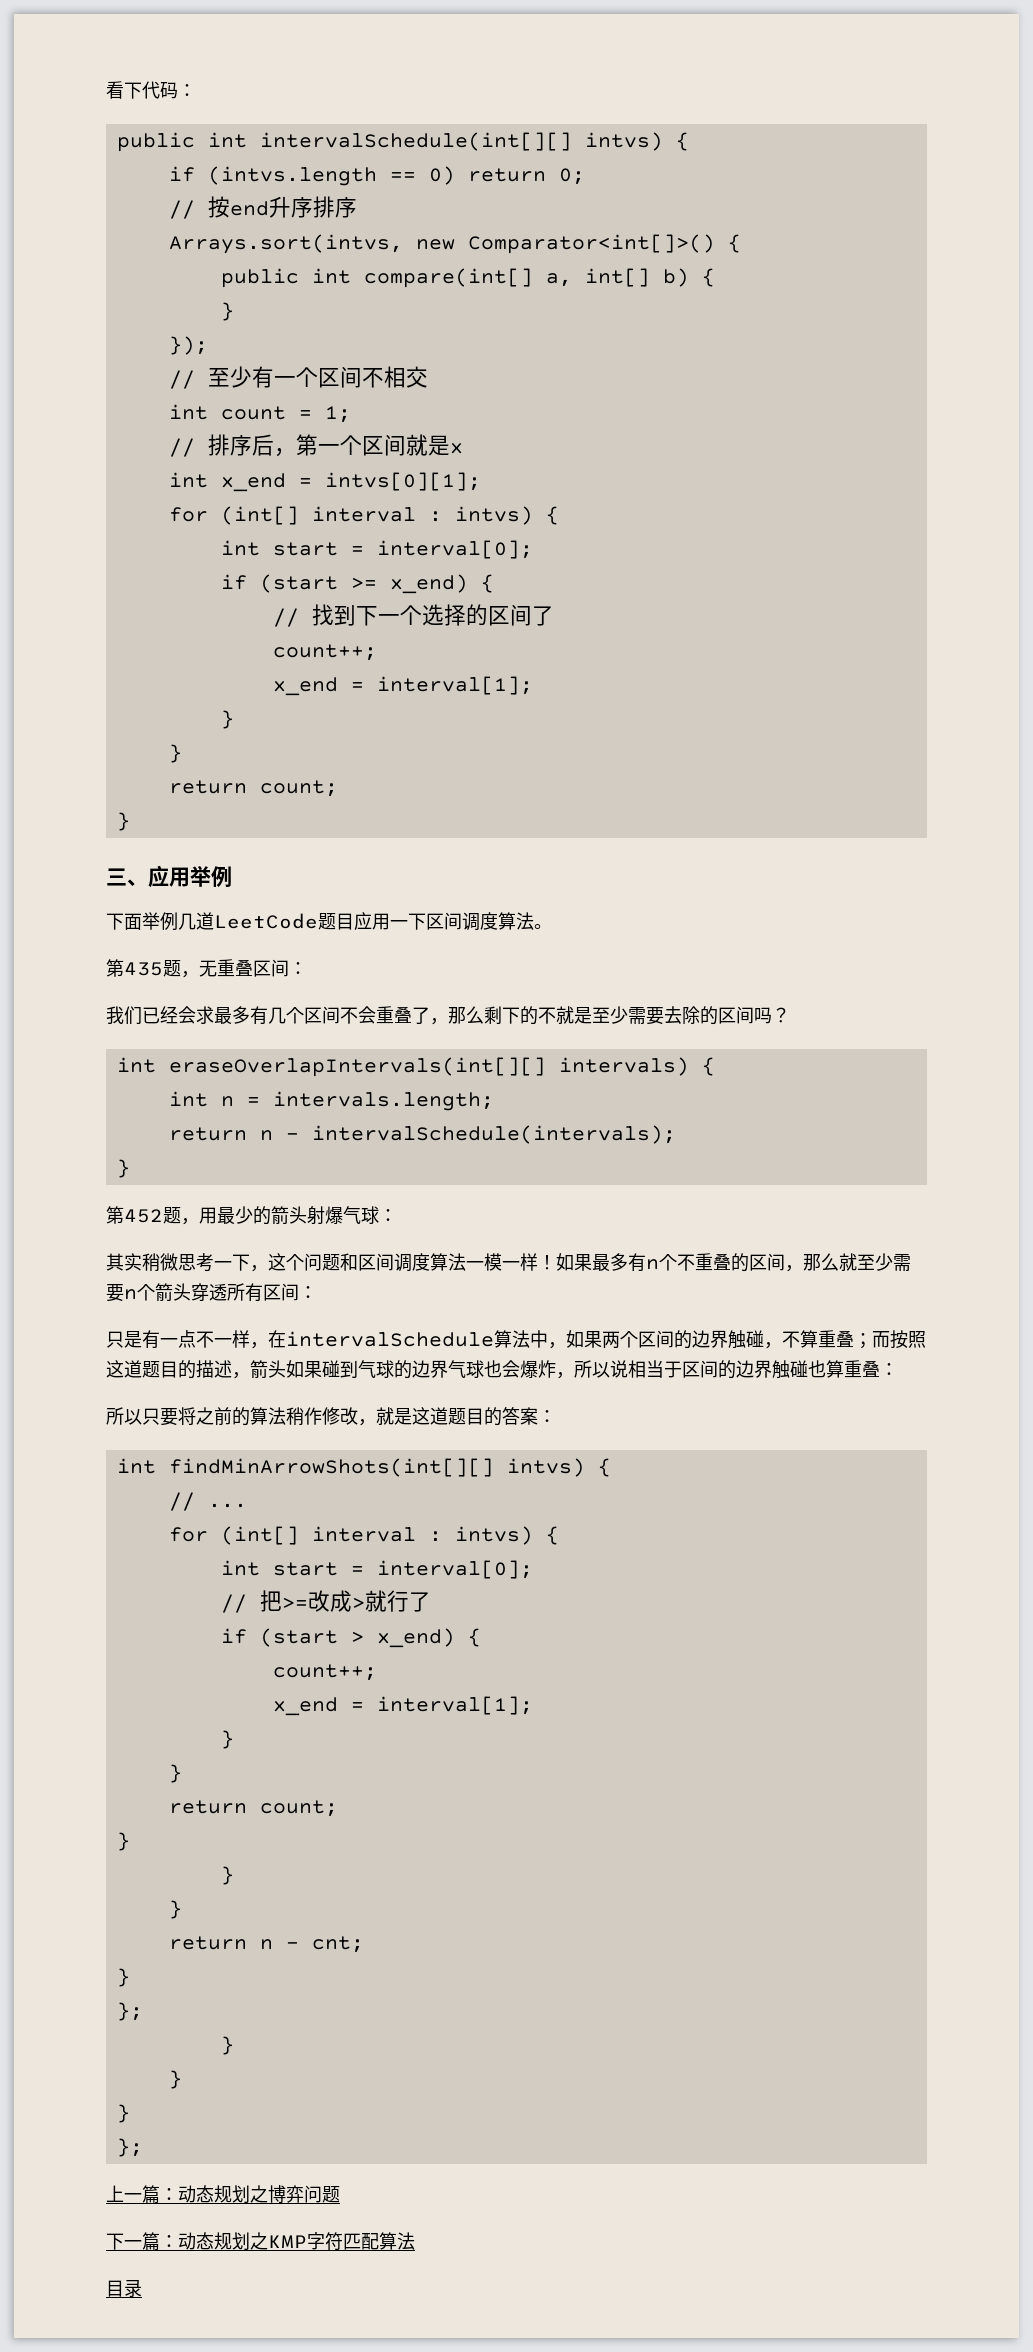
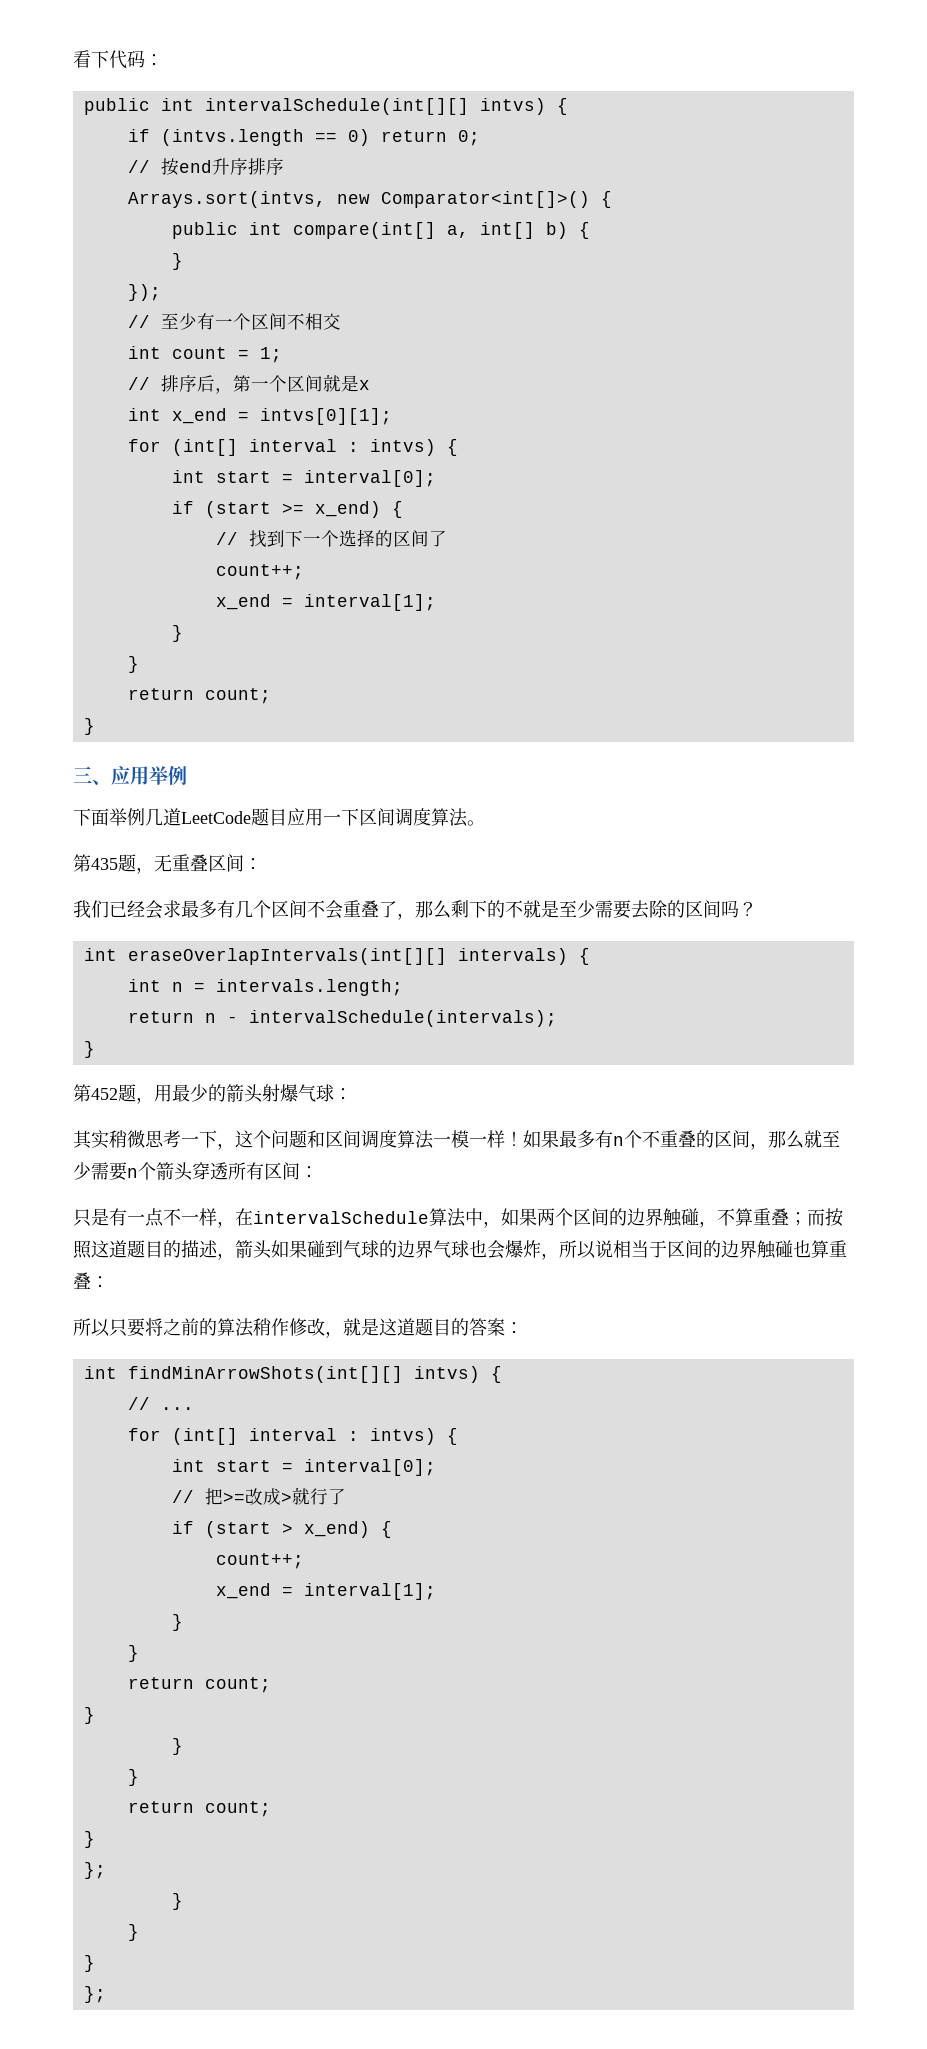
[259,1936,364,1953] n - cnt; -> [204,1801,271,1817] count;
[106,2185,340,2204] [106,2232,415,2251] [106,2279,142,2297] // 上一篇：动态规划之博弈问题 // 下一篇：动态规划之KMP字符匹配算法 // 目录 -> (106, 1994) none

